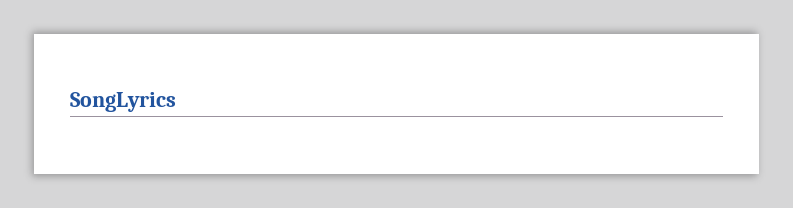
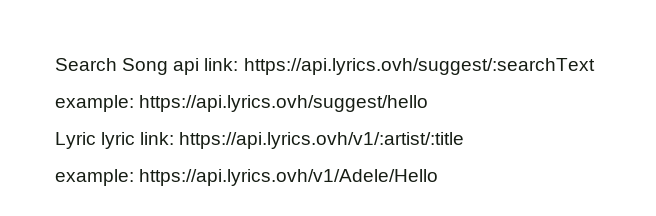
[70,92,176,112] SongLyrics -> [55,58,595,75] [55,95,429,112] [55,132,465,149] [55,169,439,186] Search Song api link: https://api.lyrics.ovh/suggest/:searchText // example: https://api.lyrics.ovh/suggest/hello // Lyric lyric link: https://api.lyrics.ovh/v1/:artist/:title // example: https://api.lyrics.ovh/v1/Adele/Hello

